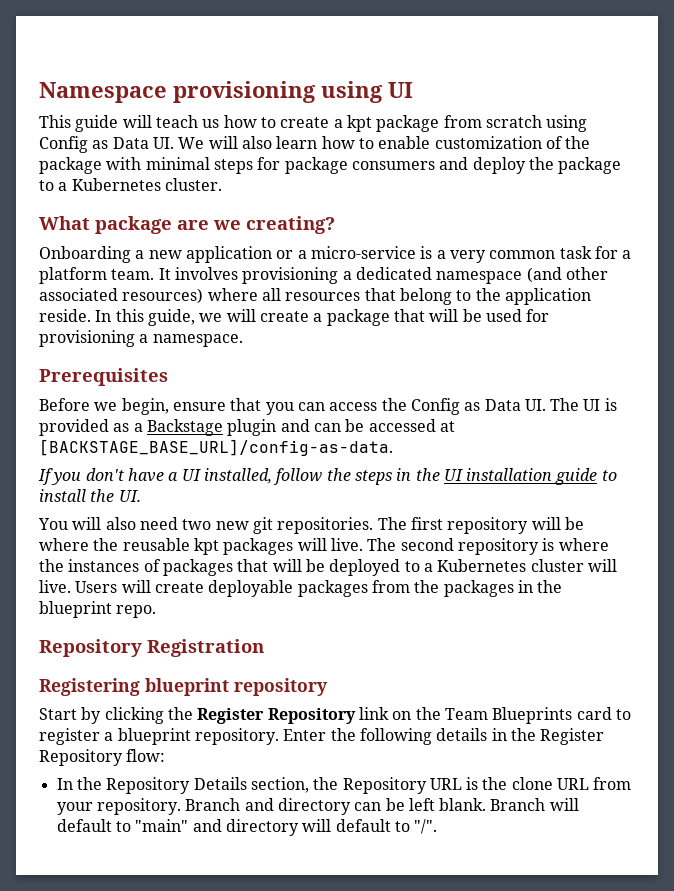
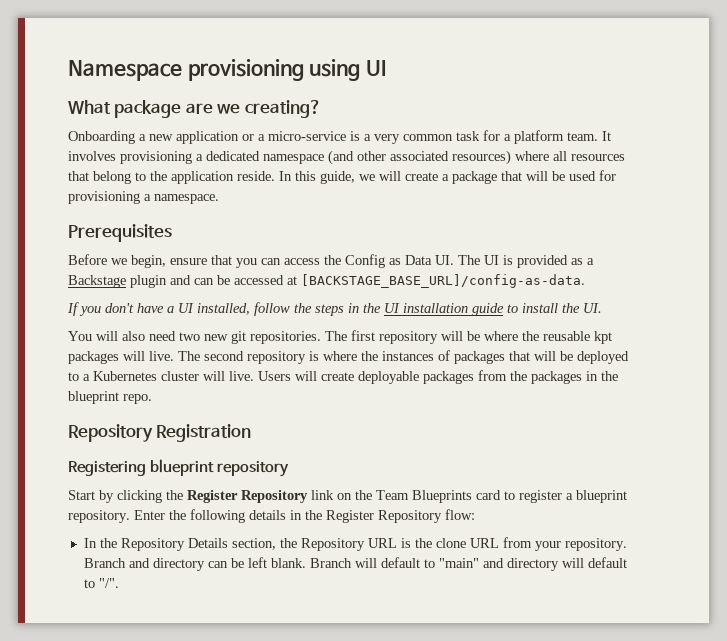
[39,115,588,132] [39,136,591,153] [39,157,622,174] [39,178,222,191] // This guide will teach us how to create a kpt package from scratch using Config as Data UI. We will also learn how to enable customization of the package with minimal steps for package consumers and deploy the package to a Kubernetes cluster. -> (386, 68) none

